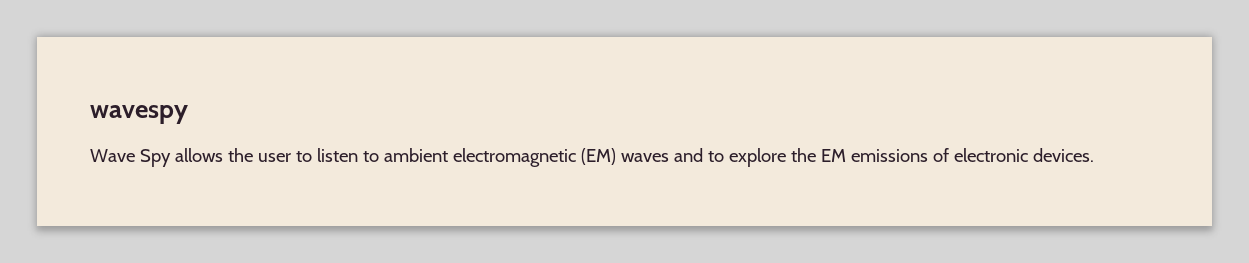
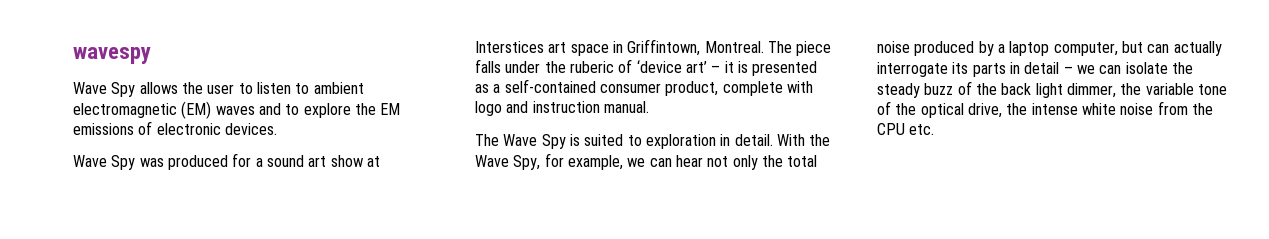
(1094, 155) none -> [73,153,380,170] [475,39,832,56] [475,59,818,76] [475,79,813,96] [475,101,649,116] [475,134,831,149] [475,153,818,170] [877,41,1222,56] [877,62,1193,77] [877,81,1227,98] [877,101,1213,118] [877,123,935,135] // Wave Spy was produced for a sound art show at Interstices art space in Griffintown, Montreal. The piece falls under the ruberic of ‘device art’ – it is presented as a self-contained consumer product, complete with logo and instruction manual. // The Wave Spy is suited to exploration in detail. With the Wave Spy, for example, we can hear not only the total noise produced by a laptop computer, but can actually interrogate its parts in detail – we can isolate the steady buzz of the back light dimmer, the variable tone of the optical drive, the intense white noise from the CPU etc.

